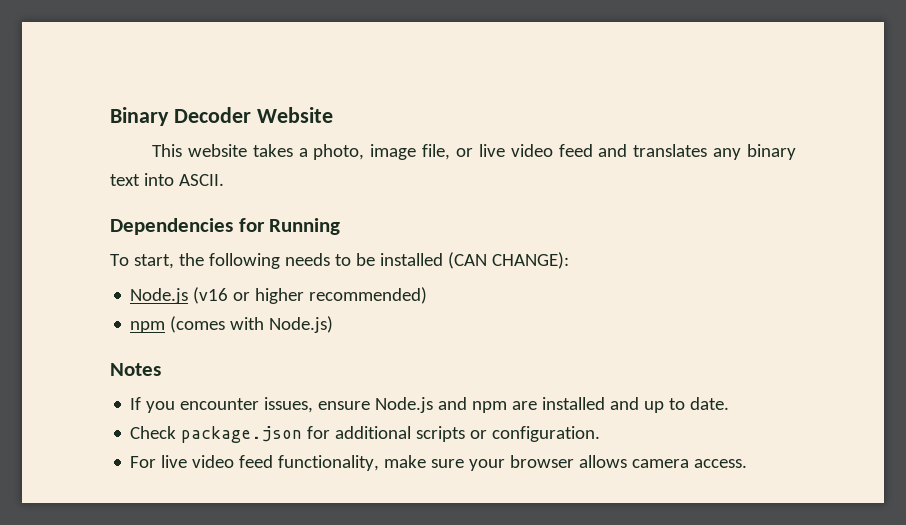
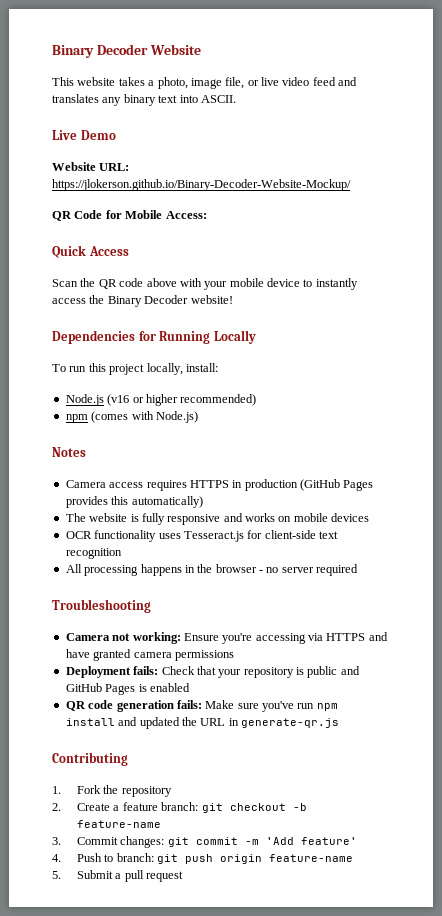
(224, 180) none -> [52,130,116,140] [52,162,130,171] [52,179,351,191] [52,210,207,221] [52,245,129,258] [52,278,358,290] [52,295,233,307] // Live Demo // Website URL: https://jlokerson.github.io/Binary-Decoder-Website-Mockup/ // QR Code for Mobile Access: // Quick Access // Scan the QR code above with your mobile device to instantly access the Binary Decoder website!
(341, 226) none -> [213,330,256,344] Locally
[133,252,569,269] start, the following needs to be installed (CAN CHANGE): -> [69,363,218,375] run this project locally, install:
[130,397,730,413] [130,426,601,443] [130,455,748,471] If you encounter issues, ensure Node.js and npm are installed and up to date. // Check package.json for additional scripts or configuration. // For live video feed functionality, make sure your browser allows camera access. -> [65,479,374,491] [65,496,203,508] [65,513,370,525] [65,530,338,542] [65,548,122,559] [65,564,359,576] [52,599,151,613] [65,632,388,644] [65,649,234,661] [65,666,360,678] [65,683,190,695] [65,700,338,712] [65,717,339,729] [52,752,128,766] [52,785,172,797] [52,802,307,813] [76,820,161,828] [52,836,357,848] [52,853,354,864] [52,870,184,882] Camera access requires HTTPS in production (GitHub Pages provides this automatically) // The website is fully responsive and works on mobile devices // OCR functionality uses Tesseract.js for client-side text recognition // All processing happens in the browser - no server required // Troubleshooting // Camera not working: Ensure you're accessing via HTTPS and have granted camera permissions // Deployment fails: Check that your repository is public and GitHub Pages is enabled // QR code generation fails: Make sure you've run npm install and updated the URL in generate-qr.js // Contributing // 1. Fork the repository // 2. Create a feature branch: git checkout -b feature-name // 3. Commit changes: git commit -m 'Add feature' // 4. Push to branch: git push origin feature-name // 5. Submit a pull request

